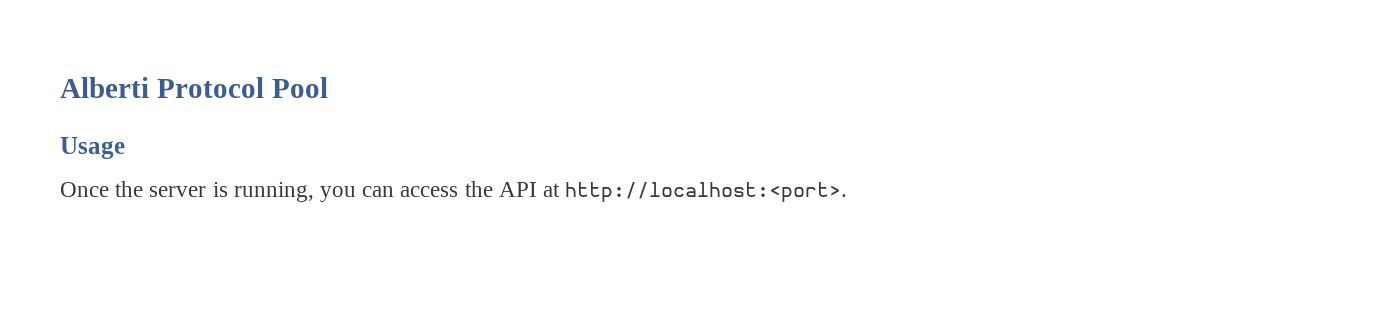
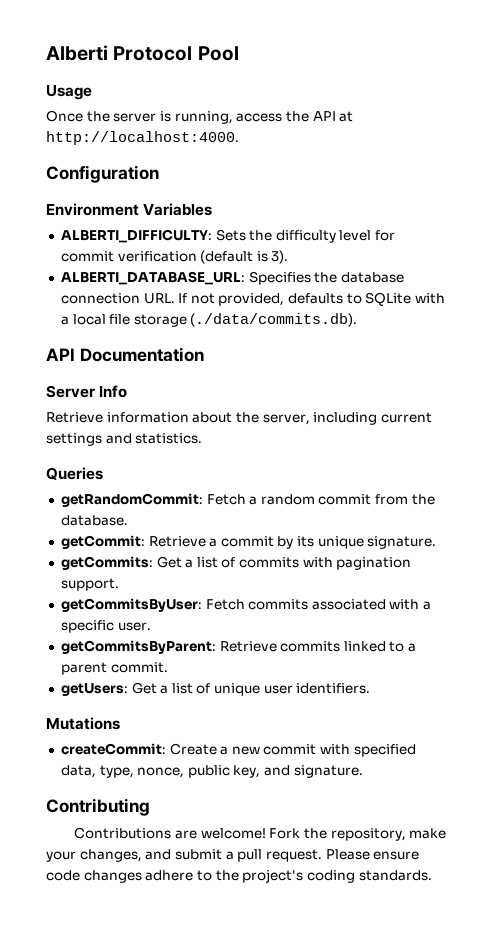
[320,186,395,202] you can -> (233, 117) none
[565,182,848,202] http://localhost:<port>. -> [46,131,239,145] [46,165,159,183] [46,203,213,216] [60,229,396,243] [60,250,289,264] [60,271,404,285] [60,292,446,306] [60,313,358,327] [46,347,204,362] [46,385,128,398] [46,412,432,425] [46,433,203,446] [46,467,103,480] [60,493,435,507] [60,515,128,526] [60,535,437,549] [60,556,412,570] [60,578,119,591] [60,598,432,612] [60,620,151,633] [60,640,417,654] [60,662,168,675] [60,682,371,696] [46,717,120,730] [60,743,416,757] [60,765,363,778] [46,798,150,816] [74,827,447,841] [46,849,420,862] [46,869,432,883] http://localhost:4000. // Configuration // Environment Variables // ALBERTI_DIFFICULTY: Sets the difficulty level for commit verification (default is 3). // ALBERTI_DATABASE_URL: Specifies the database connection URL. If not provided, defaults to SQLite with a local file storage (./data/commits.db). // API Documentation // Server Info // Retrieve information about the server, including current settings and statistics. // Queries // getRandomCommit: Fetch a random commit from the database. // getCommit: Retrieve a commit by its unique signature. // getCommits: Get a list of commits with pagination support. // getCommitsByUser: Fetch commits associated with a specific user. // getCommitsByParent: Retrieve commits linked to a parent commit. // getUsers: Get a list of unique user identifiers. // Mutations // createCommit: Create a new commit with specified data, type, nonce, public key, and signature. // Contributing // Contributions are welcome! Fork the repository, make your changes, and submit a pull request. Please ensure code changes adhere to the project's coding standards.

